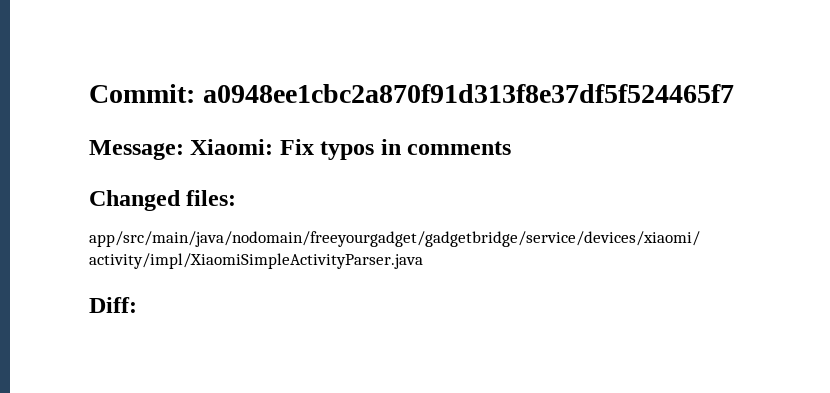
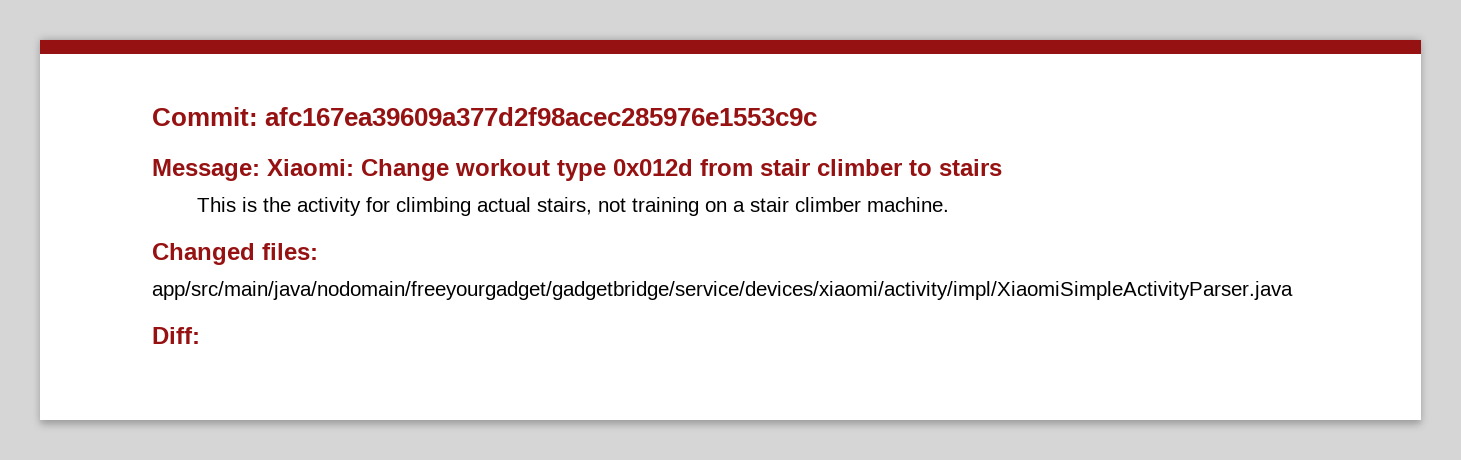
[202,84,734,103] a0948ee1cbc2a870f91d313f8e37df5f524465f7 -> [265,107,818,126] afc167ea39609a377d2f98acec285976e1553c9c
[279,139,512,160] Fix typos in comments -> [361,159,1002,181] [197,197,950,216] Change workout type 0x012d from stair climber to stairs // This is the activity for climbing actual stairs, not training on a stair climber machine.

